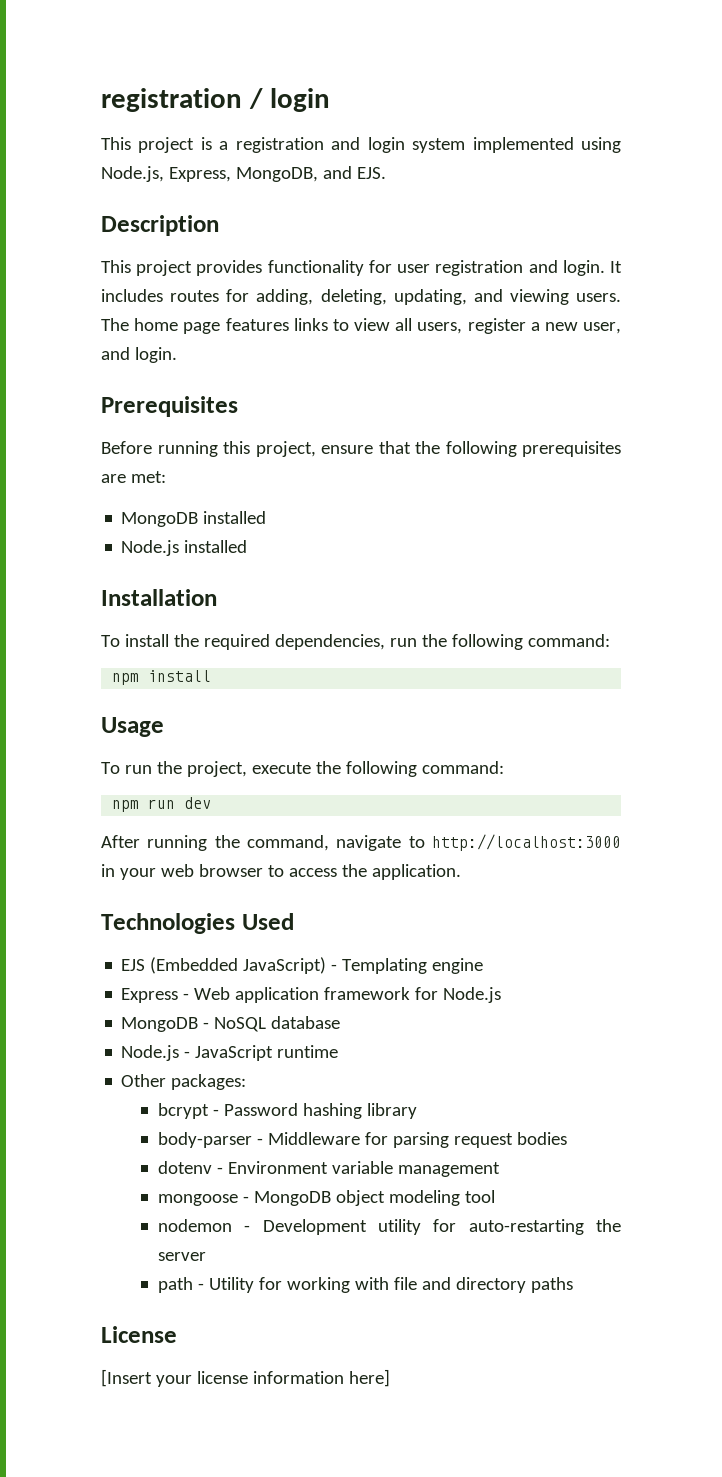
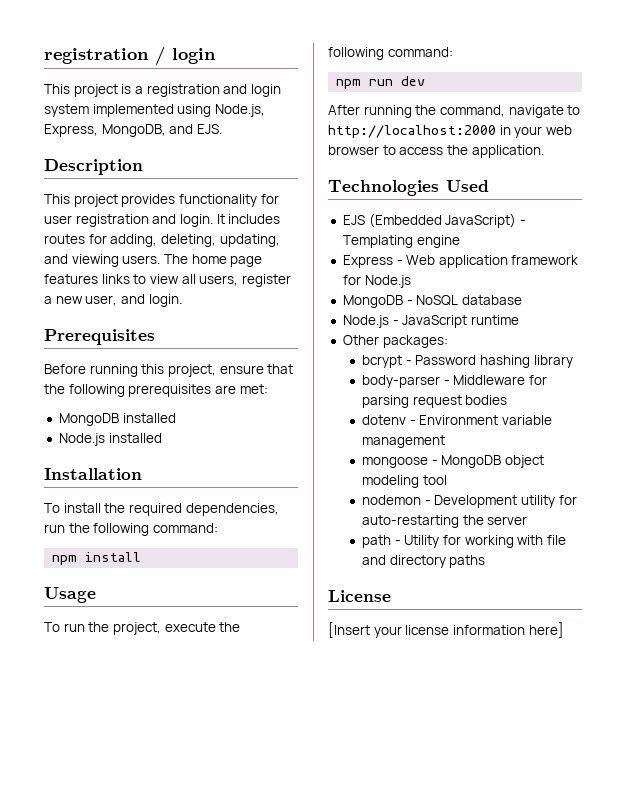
[431,834,621,851] http://localhost:3000 -> [328,125,496,138] http://localhost:2000

